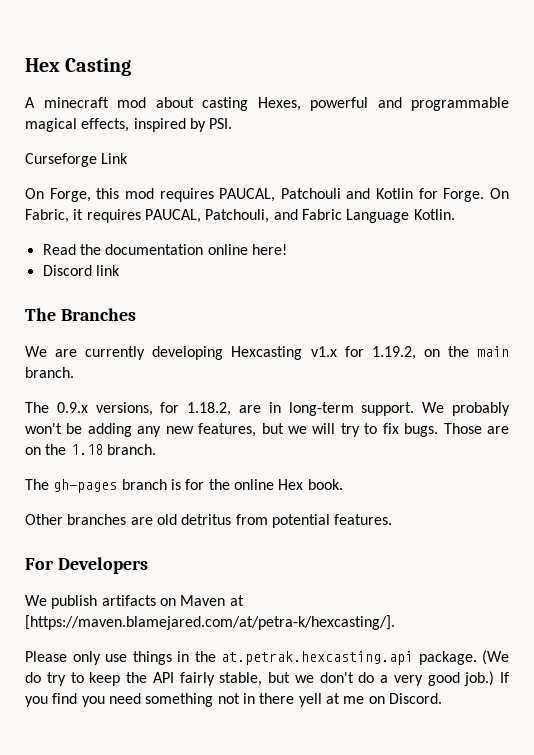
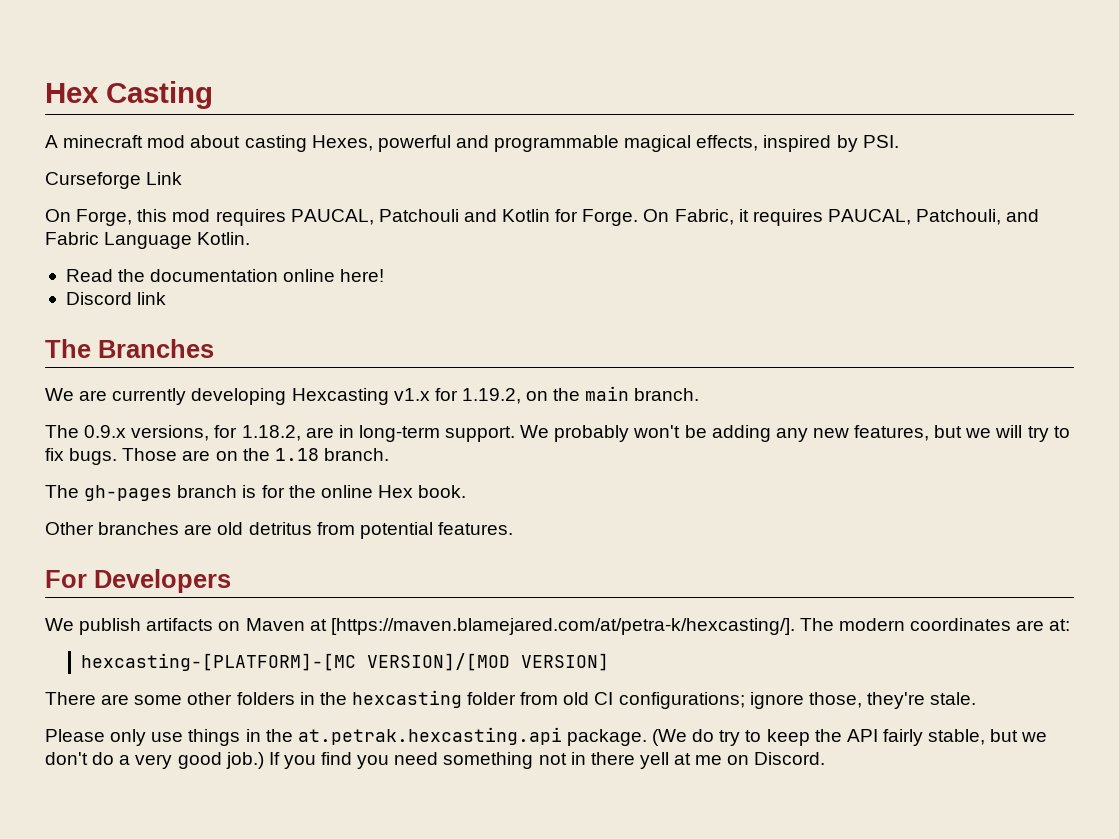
(395, 622) none -> [799,618,1071,631] [81,653,610,671] [45,690,977,709] The modern coordinates are at: // hexcasting-[PLATFORM]-[MC VERSION]/[MOD VERSION] // There are some other folders in the hexcasting folder from old CI configurations; ignore those, they're stale.

